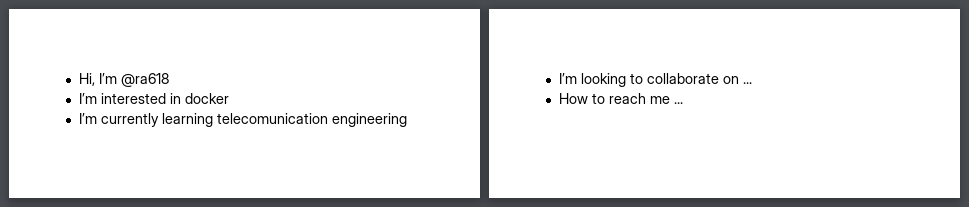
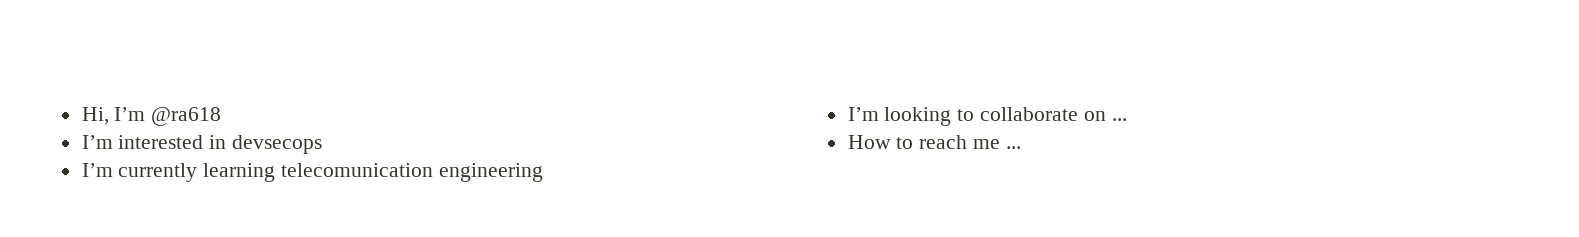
[184,93,229,104] docker -> [232,135,323,154] devsecops

